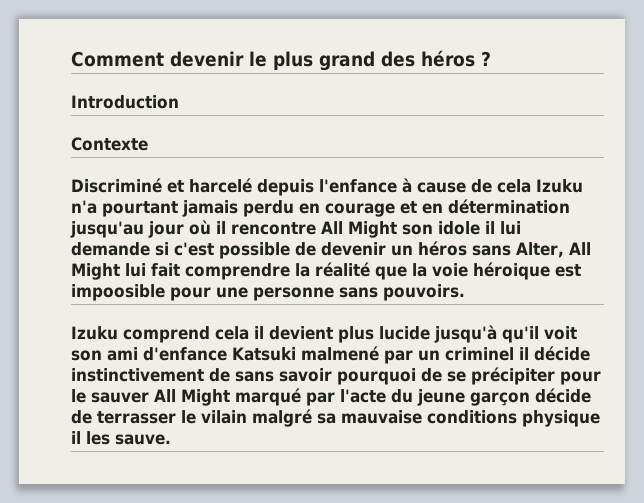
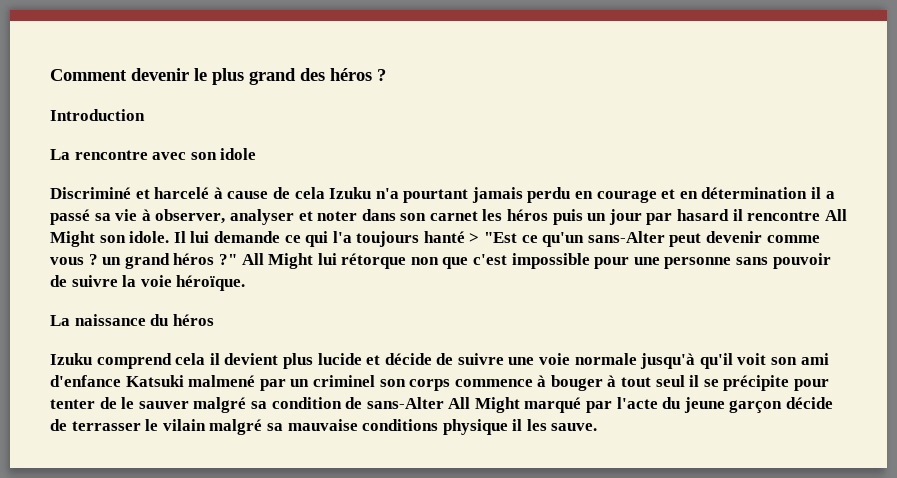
[71,137,148,151] Contexte -> [50,148,257,160] La rencontre avec son idole
[257,179,397,196] depuis l'enfance -> (210, 193) none
[70,220,211,238] jusqu'au jour où -> [811,187,835,199] [50,209,730,225] il a passé sa vie à observer, analyser et noter dans son carnet les héros puis un jour par hasard
[438,221,521,235] [71,241,591,259] [71,262,581,280] [71,284,465,301] idole il lui demande si c'est possible de devenir un héros sans Alter, All Might lui fait comprendre la réalité que la voie héroique est impoosible pour une personne sans pouvoirs. -> [129,231,820,247] [50,253,831,269] [50,275,246,291] [50,314,214,326] idole. Il lui demande ce qui l'a toujours hanté > "Est ce qu'un sans-Alter peut devenir comme vous ? un grand héros ?" All Might lui rétorque non que c'est impossible pour une personne sans pouvoir de suivre la voie héroïque. // La naissance du héros
(430, 333) none -> [366,353,637,365] et décide de suivre une voie normale
[519,346,590,361] [71,367,601,385] [71,389,149,403] il décide instinctivement de sans savoir pourquoi de se précipiter pour le sauver -> [379,375,830,391] [50,397,444,413] son corps commence à bouger à tout seul il se précipite pour tenter de le sauver malgré sa condition de sans-Alter

